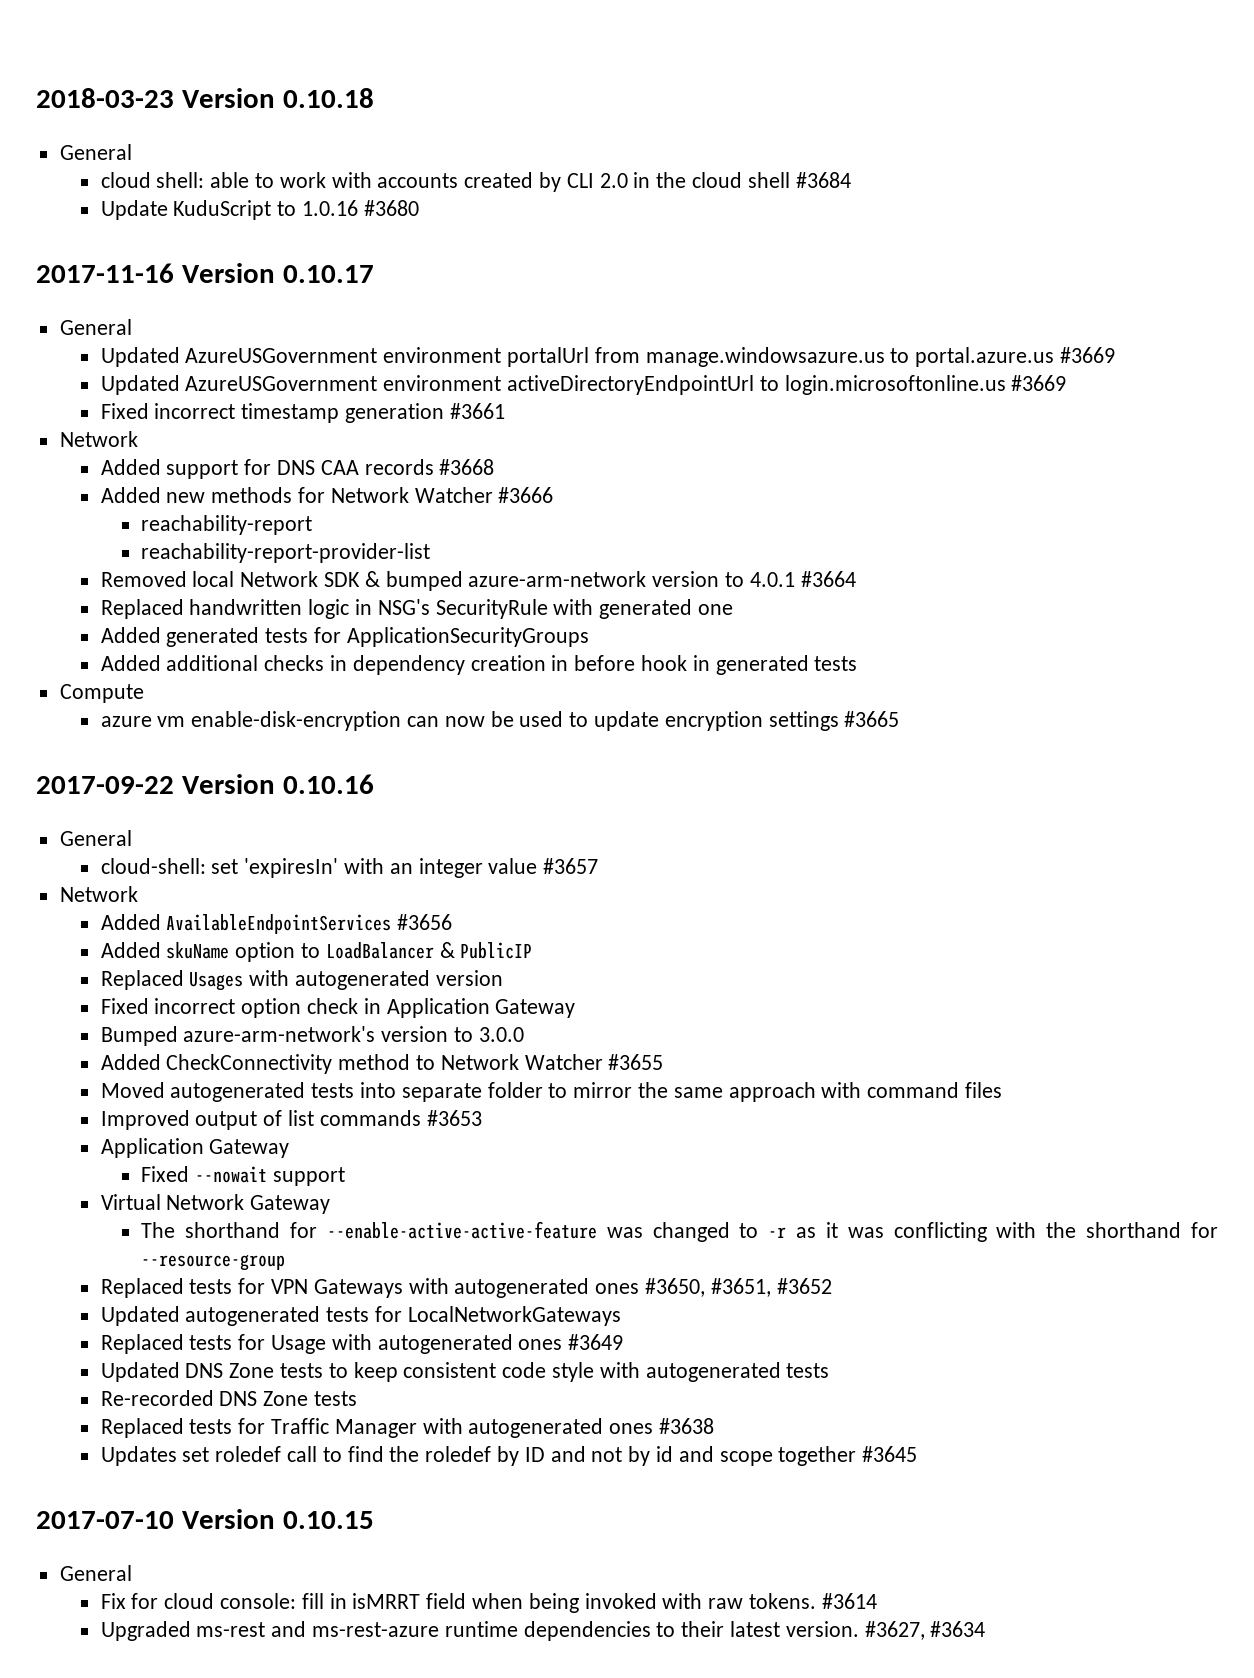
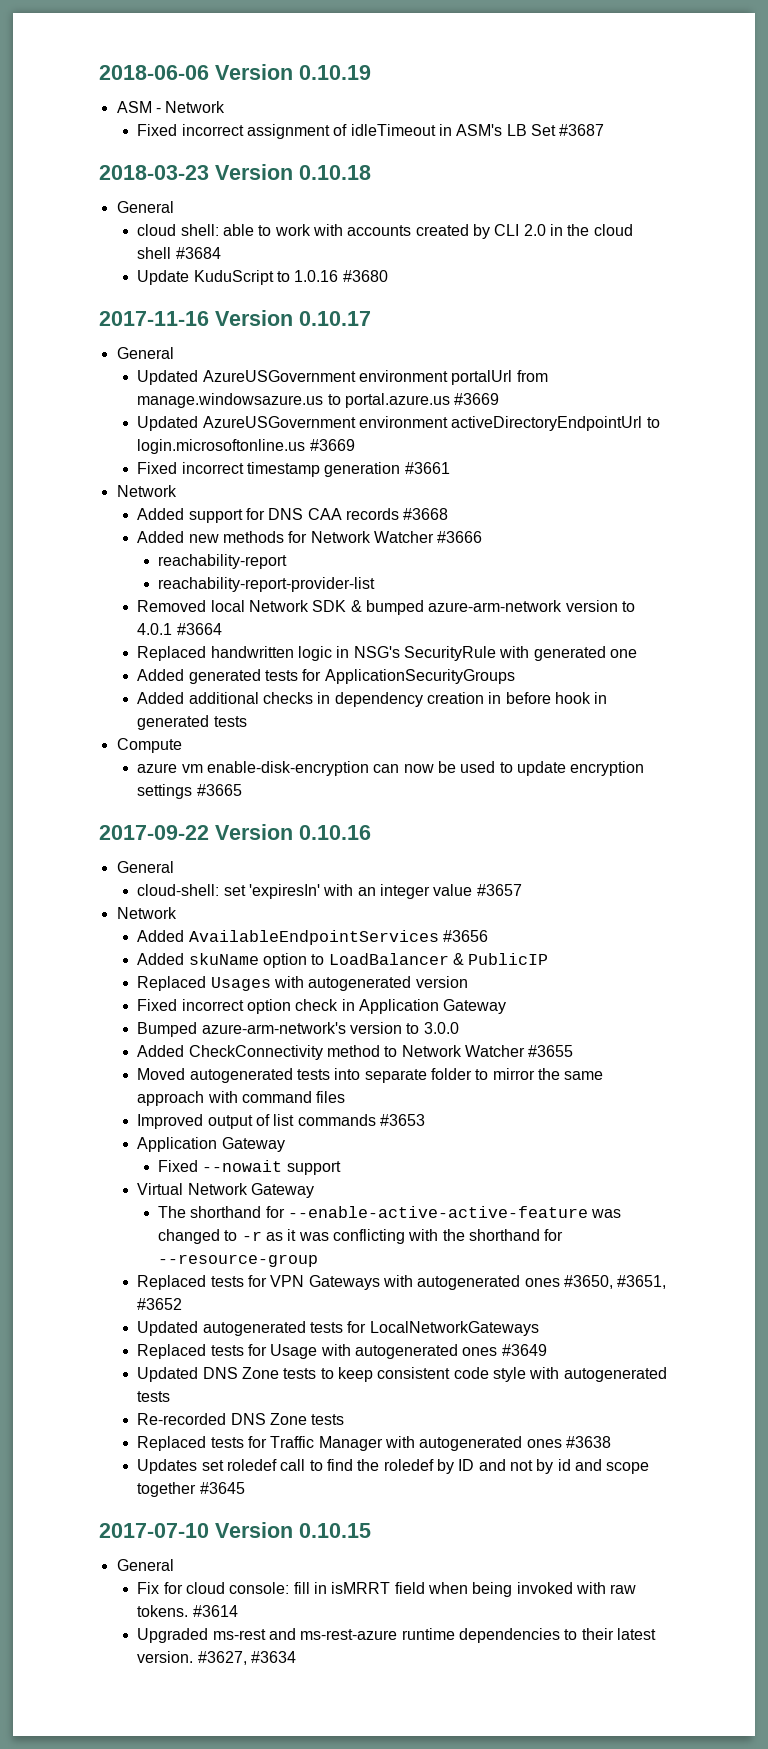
(36, 98) none -> [99,64,371,80] [116,101,226,113] [137,124,605,139] 2018-06-06 Version 0.10.19 // ASM - Network // Fixed incorrect assignment of idleTimeout in ASM's LB Set #3687 //

